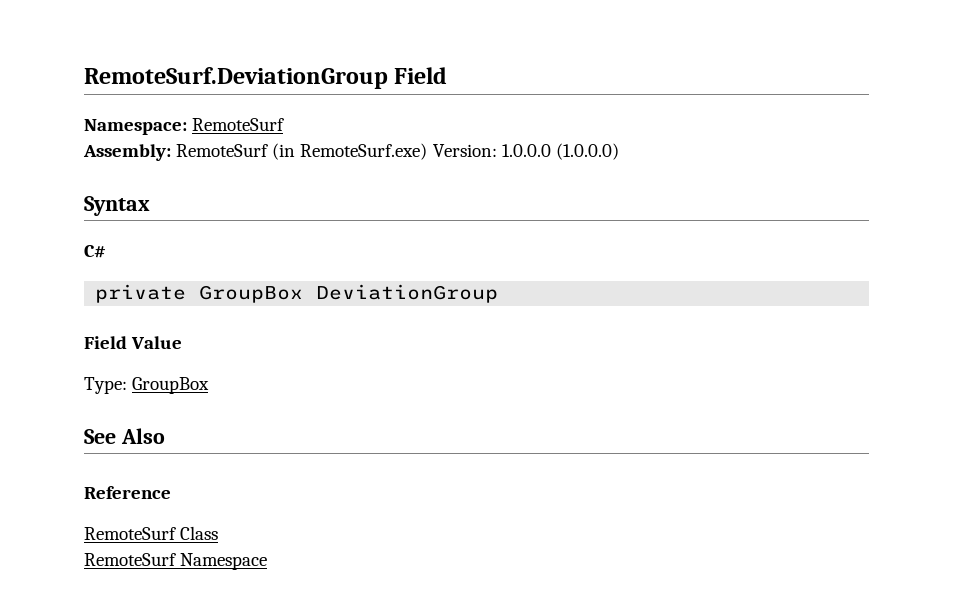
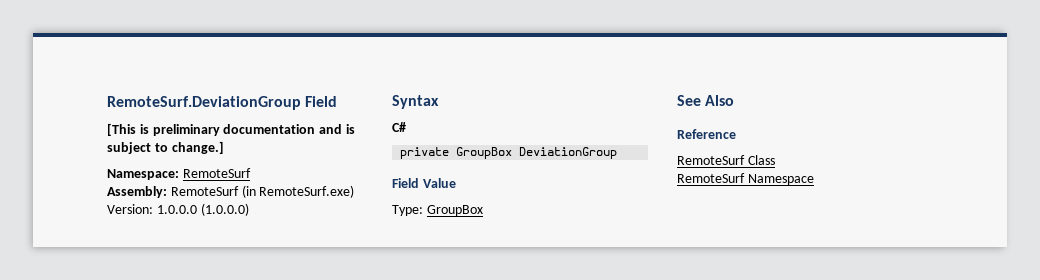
(448, 75) none -> [107,123,355,136] [107,141,224,154] // [This is preliminary documentation and is subject to change.]

